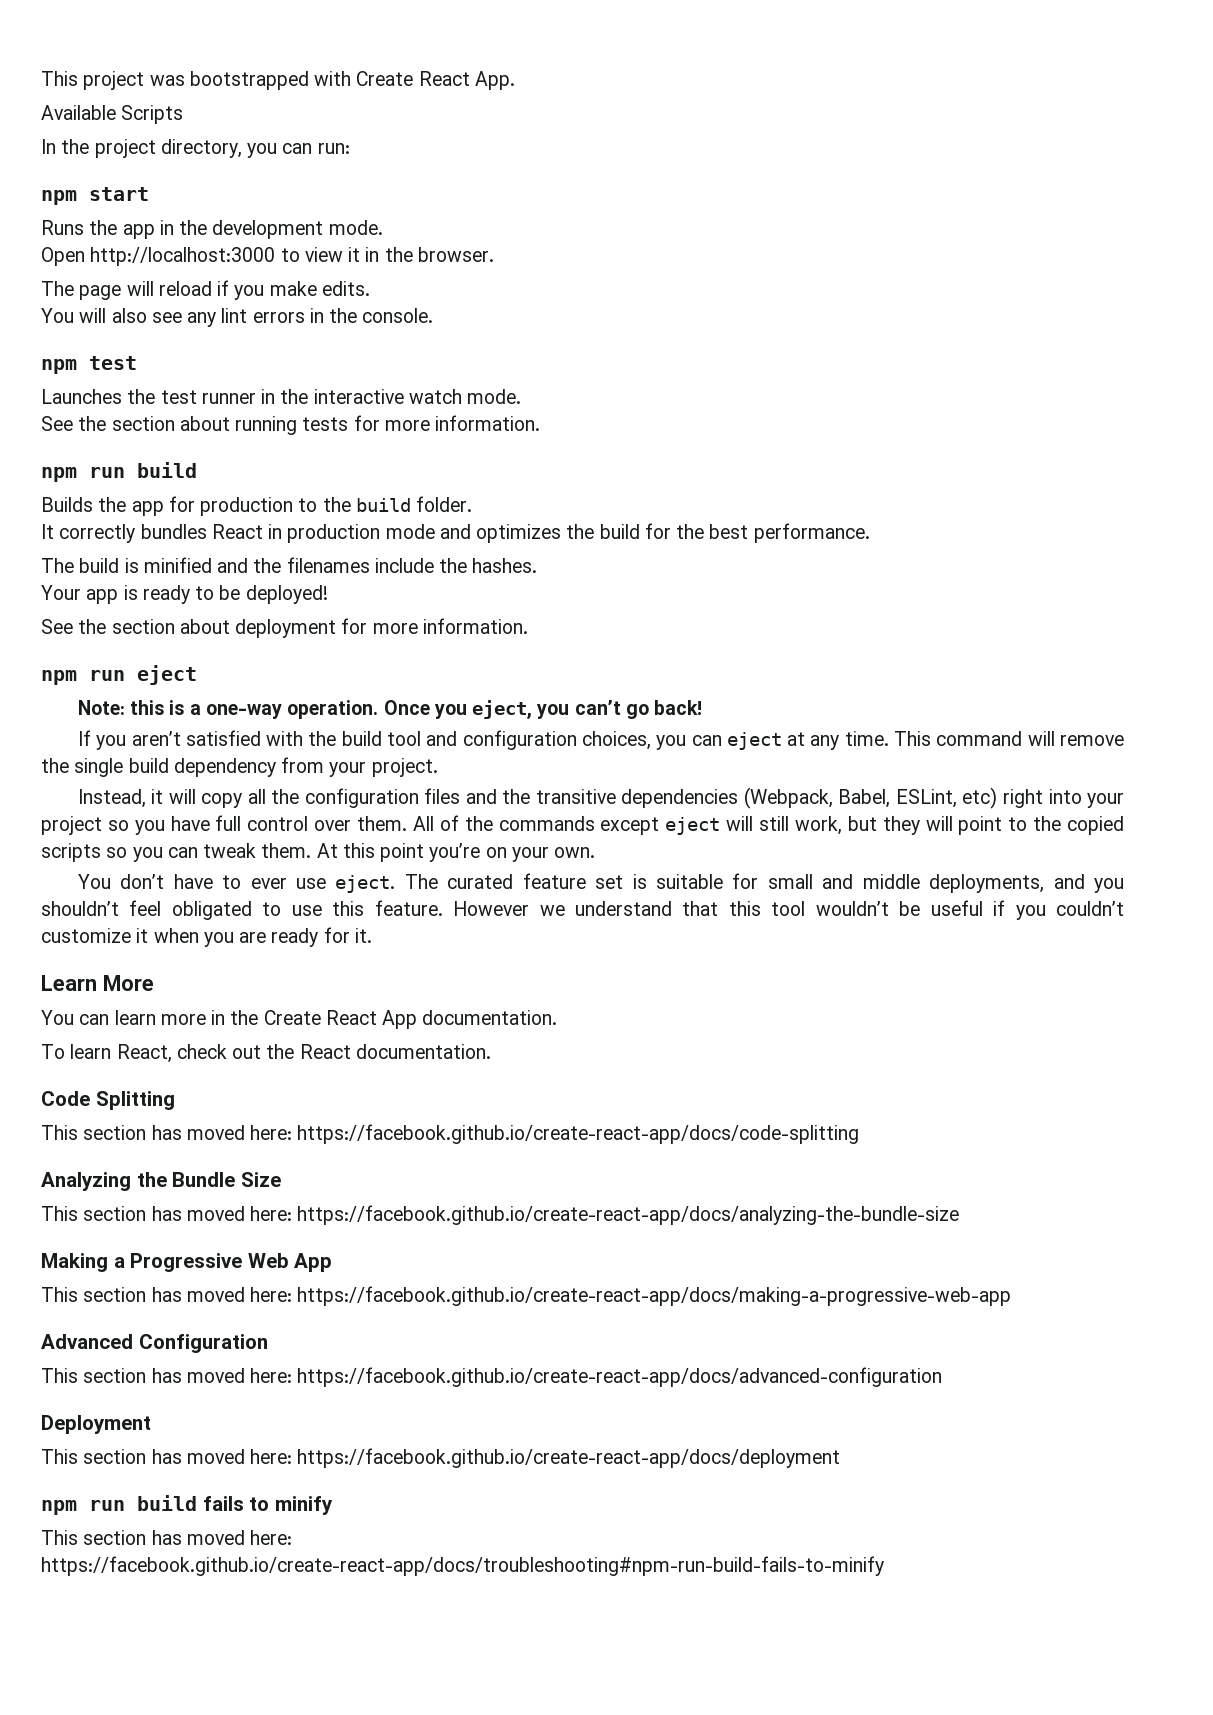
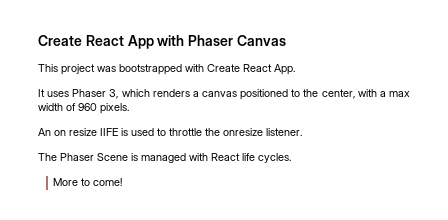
(41, 78) none -> [38,35,286,49] Create React App with Phaser Canvas //
[41,105,184,124] [41,139,350,158] [41,187,149,205] [41,220,383,239] [41,247,494,266] [41,280,370,300] [41,308,434,327] [41,356,137,374] [41,389,522,404] [41,415,541,435] [41,462,197,482] [41,496,473,516] [41,523,870,543] [41,557,538,573] [41,585,328,604] [41,618,528,638] [41,665,197,685] [77,700,703,719] [77,730,1124,750] [41,757,438,777] [77,787,1124,809] [41,815,1124,835] [41,843,596,862] [77,873,1125,893] [41,900,1125,920] [41,927,372,947] [41,975,154,991] [41,1010,558,1029] [41,1044,491,1063] [41,1091,175,1110] [41,1124,860,1144] [41,1172,281,1191] [41,1205,960,1225] [41,1253,333,1272] [41,1286,1012,1306] [41,1334,268,1353] [41,1367,943,1387] [41,1415,151,1434] [41,1448,841,1468] [41,1495,333,1515] [41,1530,293,1545] [41,1556,884,1576] Available Scripts // In the project directory, you can run: // npm start // Runs the app in the development mode. // Open http://localhost:3000 to view it in the browser. // The page will reload if you make edits. // You will also see any lint errors in the console. // npm test // Launches the test runner in the interactive watch mode. // See the section about running tests for more information. // npm run build // Builds the app for production to the build folder. // It correctly bundles React in production mode and optimizes the build for the best performance. // The build is minified and the filenames include the hashes. // Your app is ready to be deployed! // See the section about deployment for more information. // npm run eject // Note: this is a one-way operation. Once you eject, you can’t go back! // If you aren’t satisfied with the build tool and configuration choices, you can eject at any time. This command will remove the single build dependency from your project. // Instead, it will copy all the configuration files and the transitive dependencies (Webpack, Babel, ESLint, etc) right into your project so you have full control over them. All of the commands except eject will still work, but they will point to the copied scripts so you can tweak them. At this point you’re on your own. // You don’t have to ever use eject. The curated feature set is suitable for small and middle deployments, and you shouldn’t feel obligated to use this feature. However we understand that this tool wouldn’t be useful if you couldn’t customize it when you are ready for it. // Learn More // You can learn more in the Create React App documentation. // To learn React, check out the React documentation. // Code Splitting // This section has moved here: https://facebook.github.io/create-react-app/docs/code-splitting // Analyzing the Bundle Size // This section has moved here: https://facebook.github.io/create-react-app/docs/analyzing-the-bundle-size // Making a Progressive Web App // This section has moved here: https://facebook.github.io/create-react-app/docs/making-a-progressive-web-app // Advanced Configuration // This section has moved here: https://facebook.github.io/create-react-app/docs/advanced-configuration // Deployment // This section has moved here: https://facebook.github.io/create-react-app/docs/deployment // npm run build fails to minify // This section has moved here: https://facebook.github.io/create-react-app/docs/troubleshooting#npm-run-build-fails-to-minify -> [38,89,411,100] [38,103,129,114] [38,128,302,136] [38,153,291,163] [53,178,123,186] It uses Phaser 3, which renders a canvas positioned to the center, with a max width of 960 pixels. // An on resize IIFE is used to throttle the onresize listener. // The Phaser Scene is managed with React life cycles. // More to come!

